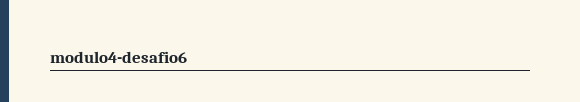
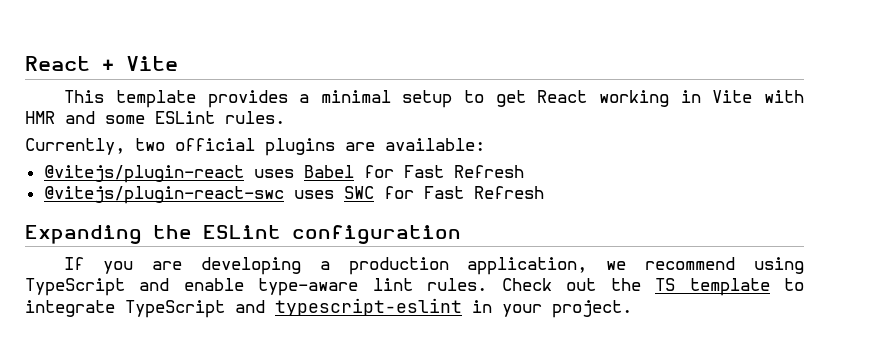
[50,51,187,63] modulo4-desafio6 -> [25,56,178,71] [64,90,805,108] [25,111,285,124] [25,138,485,156] [43,165,524,183] [43,186,544,204] [25,225,461,244] [64,257,805,275] [25,278,805,296] [25,298,632,318] React + Vite // This template provides a minimal setup to get React working in Vite with HMR and some ESLint rules. // Currently, two official plugins are available: // @vitejs/plugin-react uses Babel for Fast Refresh // @vitejs/plugin-react-swc uses SWC for Fast Refresh // Expanding the ESLint configuration // If you are developing a production application, we recommend using TypeScript and enable type-aware lint rules. Check out the TS template to integrate TypeScript and typescript-eslint in your project.

